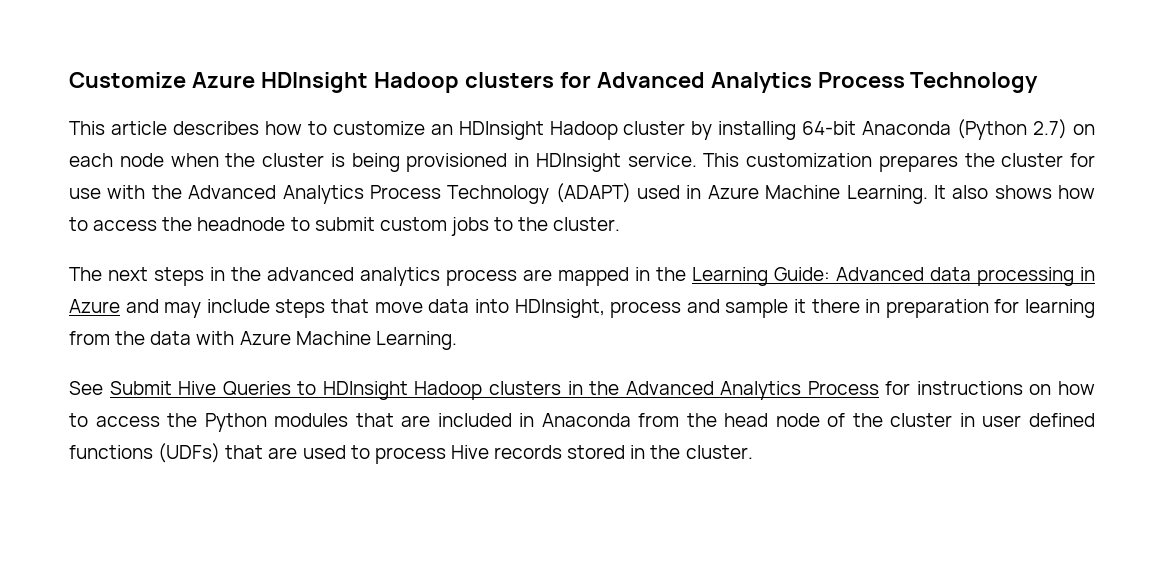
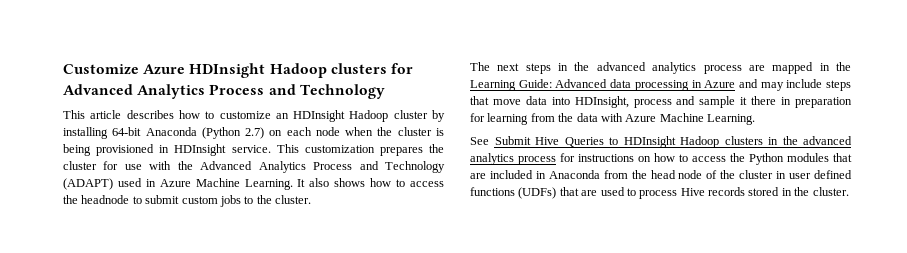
(905, 80) none -> [268,84,296,95] and
(441, 192) none -> [359,161,379,170] and
[625,381,879,400] Advanced Analytics Process -> [803,136,852,145] [470,153,556,165] advanced analytics process

